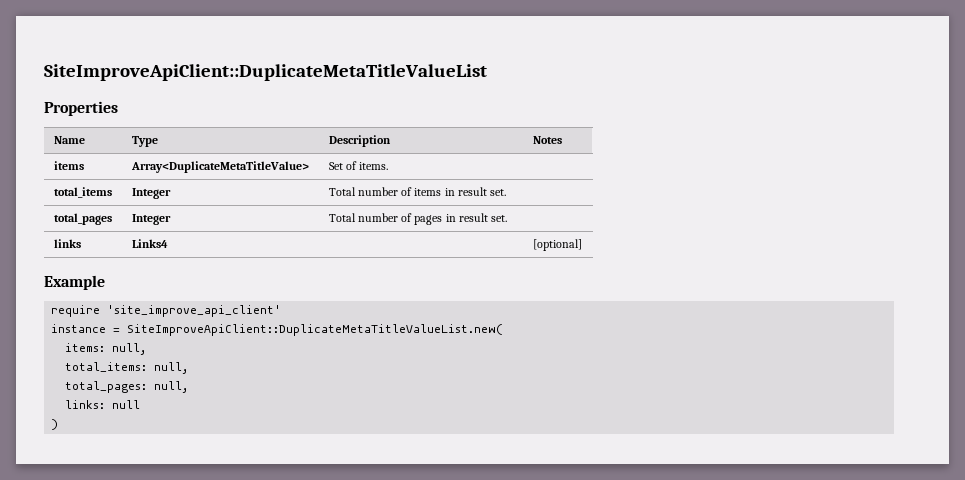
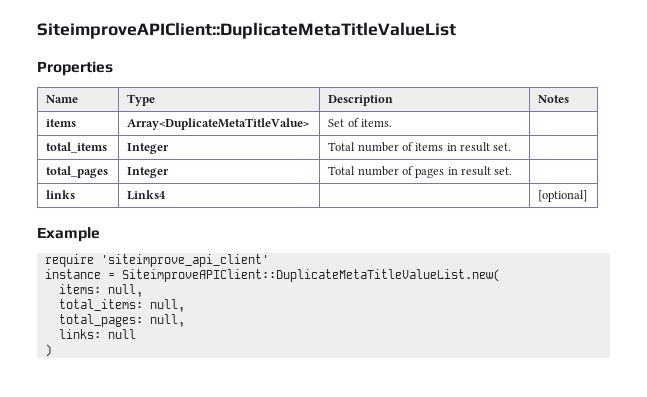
[44,64,487,81] SiteImproveApiClient::DuplicateMetaTitleValueList -> [37,22,456,39] SiteimproveAPIClient::DuplicateMetaTitleValueList
[107,305,282,317] 'site_improve_api_client' -> [100,254,269,267] 'siteimprove_api_client'
[127,324,504,336] SiteImproveApiClient::DuplicateMetaTitleValueList.new( -> [121,269,500,282] SiteimproveAPIClient::DuplicateMetaTitleValueList.new(

